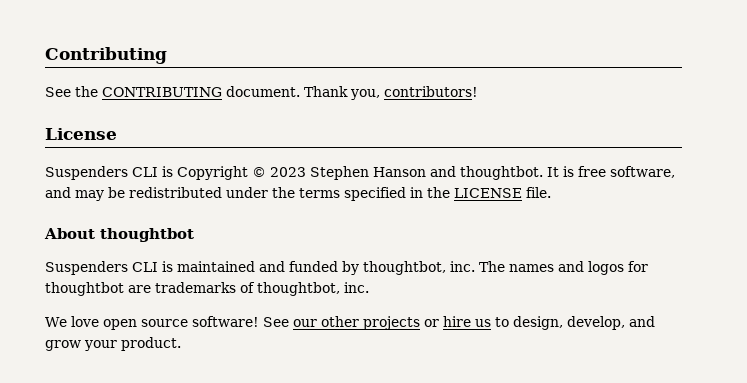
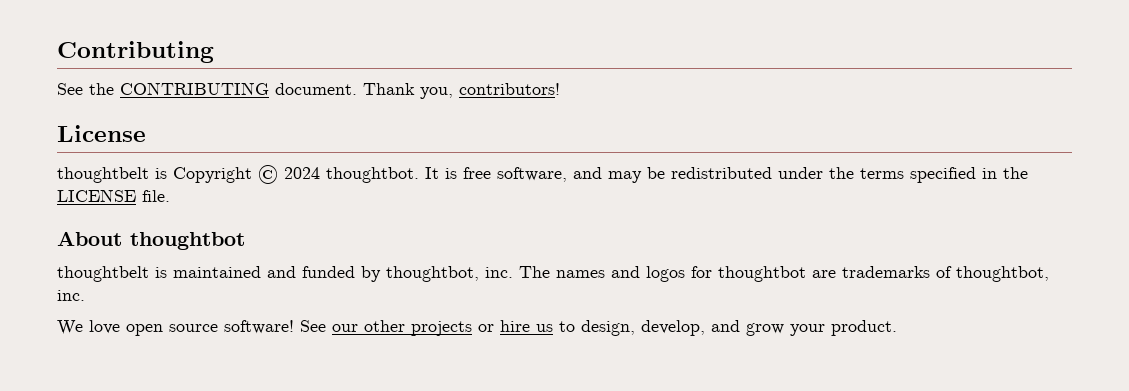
[45,166,158,180] Suspenders CLI -> [57,167,149,183] thoughtbelt
[270,166,456,180] 2023 Stephen Hanson and -> [284,167,320,179] 2024
[45,261,158,275] Suspenders CLI -> [57,266,149,282] thoughtbelt

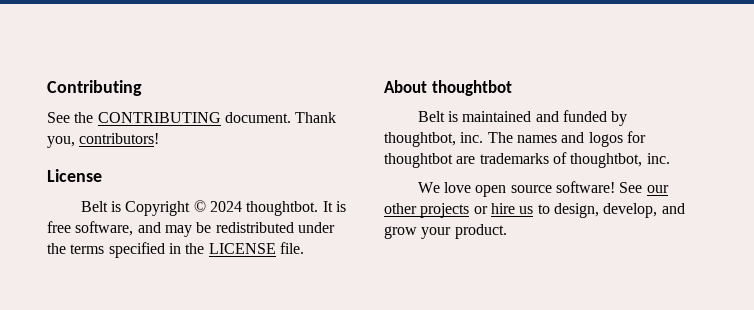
[57,167,149,183] thoughtbelt -> [80,201,108,212] Belt
[57,266,149,282] thoughtbelt -> [417,111,445,122] Belt

